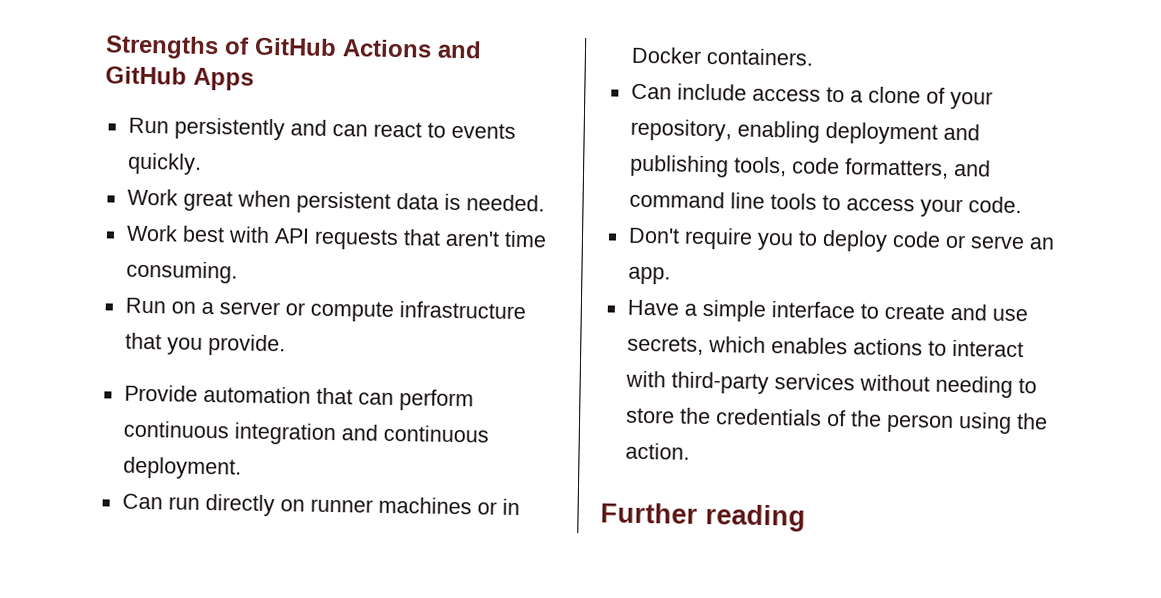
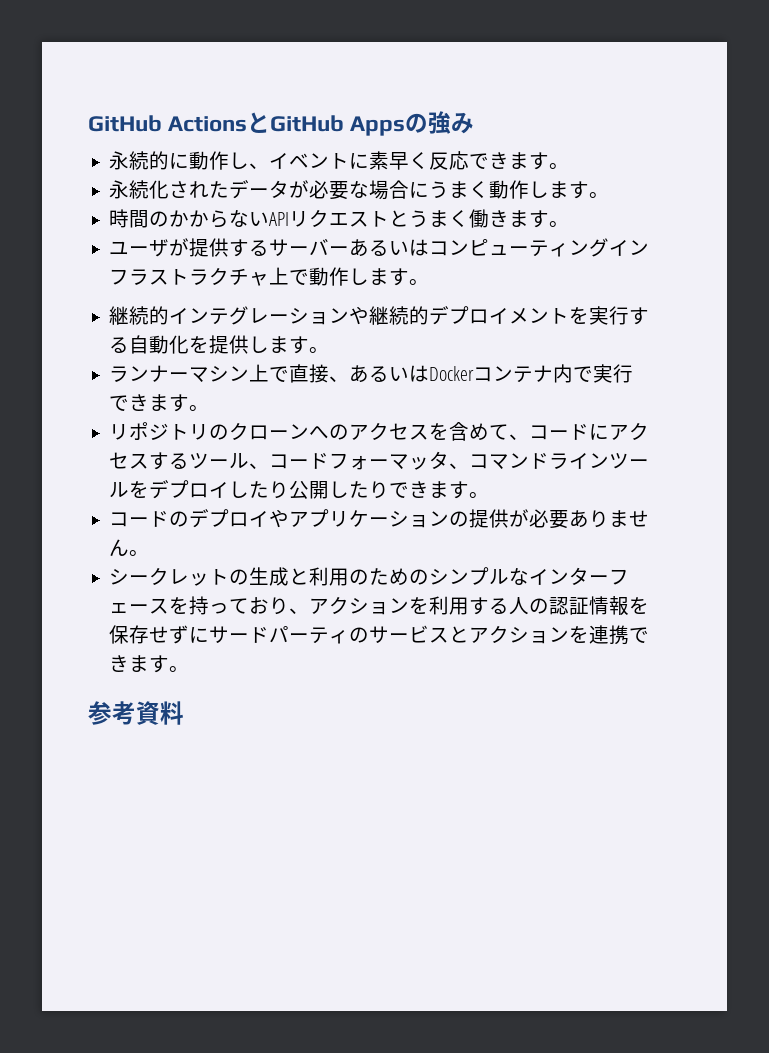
[105,35,250,60] Strengths of -> (88, 123) none
[437,40,482,59] and -> [247,112,271,133] と
[127,117,516,141] [126,152,202,175] [126,188,545,214] [125,224,547,251] [125,260,238,284] [124,297,526,323] [124,332,286,357] [123,384,474,412] [122,420,489,446] [122,456,242,480] [121,493,520,517] [630,46,814,66] [630,83,993,110] [629,118,980,145] [628,154,991,179] [628,190,1022,218] [627,227,1055,252] [627,266,671,285] [626,299,1028,322] [626,335,1024,358] [624,370,1037,398] [625,407,1048,434] [624,442,690,460] [600,502,806,532] // Run persistently and can react to events quickly. // Work great when persistent data is needed. // Work best with API requests that aren't time consuming. // Run on a server or compute infrastructure that you provide. // Provide automation that can perform continuous integration and continuous deployment. // Can run directly on runner machines or in Docker containers. // Can include access to a clone of your repository, enabling deployment and publishing tools, code formatters, and command line tools to access your code. // Don't require you to deploy code or serve an app. // Have a simple interface to create and use secrets, which enables actions to interact with third-party services without needing to store the credentials of the person using the action. // Further reading -> [405,111,475,134] [109,151,570,170] [109,180,610,200] [109,209,570,228] [109,238,650,257] [109,267,430,286] [109,306,650,325] [109,335,330,354] [109,364,634,383] [109,394,210,412] [109,422,650,441] [109,451,650,470] [109,480,490,499] [109,509,650,529] [109,539,150,557] [109,567,630,586] [109,596,650,616] [109,625,650,645] [109,655,190,673] [88,701,184,725] の強み // 永続的に動作し、イベントに素早く反応できます。 // 永続化されたデータが必要な場合にうまく動作します。 // 時間のかからないAPIリクエストとうまく働きます。 // ユーザが提供するサーバーあるいはコンピューティングインフラストラクチャ上で動作します。 // 継続的インテグレーションや継続的デプロイメントを実行する自動化を提供します。 // ランナーマシン上で直接、あるいはDockerコンテナ内で実行できます。 // リポジトリのクローンへのアクセスを含めて、コードにアクセスするツール、コードフォーマッタ、コマンドラインツールをデプロイしたり公開したりできます。 // コードのデプロイやアプリケーションの提供が必要ありません。 // シークレットの生成と利用のためのシンプルなインターフェースを持っており、アクションを利用する人の認証情報を保存せずにサードパーティのサービスとアクションを連携できます。 // 参考資料

